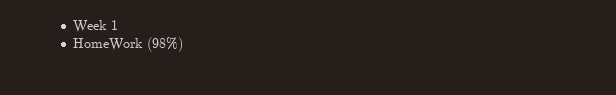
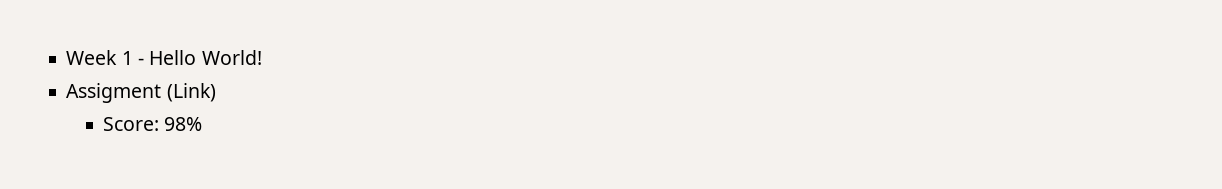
[73,37,184,52] // HomeWork (98%) -> [137,50,262,65] [66,83,216,103] [103,117,203,131] - Hello World! // Assigment (Link) // Score: 98%

